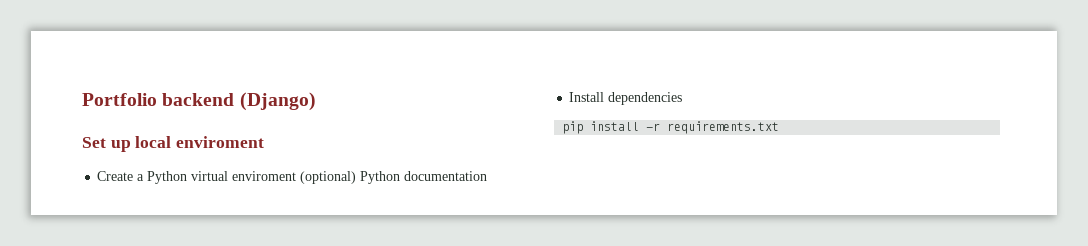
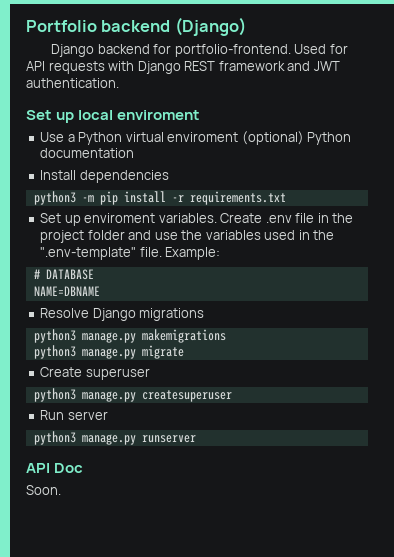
(316, 101) none -> [51,44,348,57] [26,61,340,74] [26,78,119,88] // Django backend for portfolio-frontend. Used for API requests with Django REST framework and JWT authentication.
[97,171,134,181] Create -> [40,132,65,142] Use
(683, 98) none -> [33,191,94,205] python3 -m
(780, 127) none -> [40,213,354,226] [40,230,335,243] [40,247,221,260] [33,269,94,280] [33,286,100,296] [40,308,205,321] [33,329,226,343] [33,345,184,359] [40,367,150,380] [33,388,232,402] [40,410,108,420] [33,431,196,445] [26,463,84,473] [26,485,61,495] // Set up enviroment variables. Create .env file in the project folder and use the variables used in the ".env-template" file. Example: // # DATABASE // NAME=DBNAME // Resolve Django migrations // python3 manage.py makemigrations // python3 manage.py migrate // Create superuser // python3 manage.py createsuperuser // Run server // python3 manage.py runserver // API Doc // Soon.

